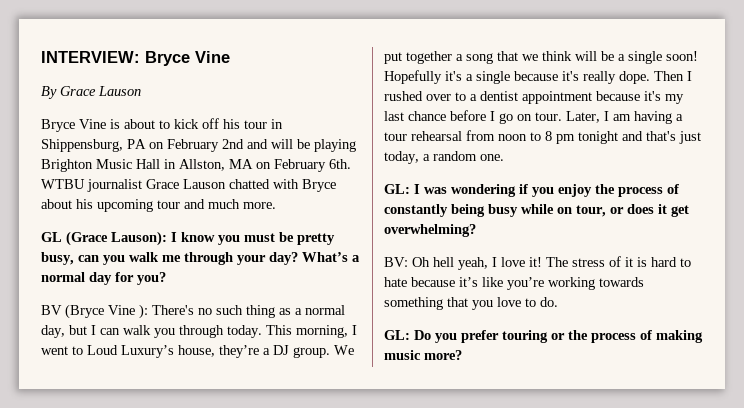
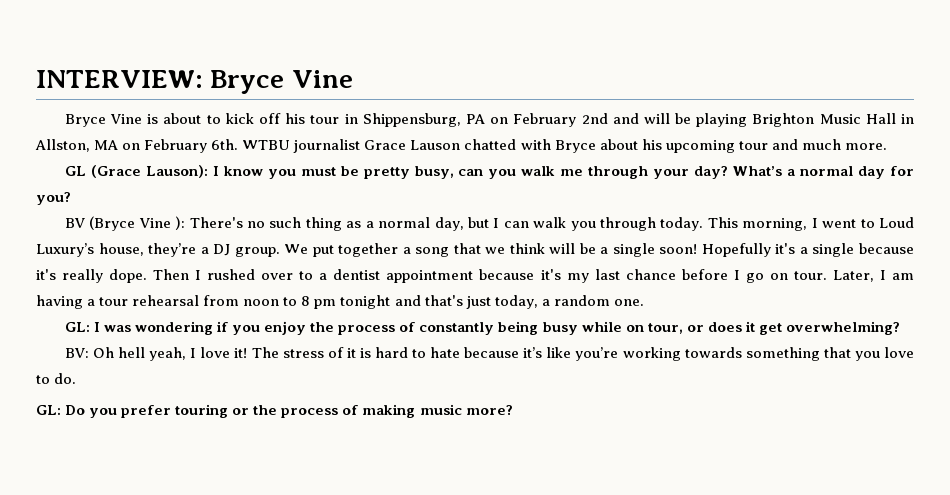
[41,86,141,99] // By Grace Lauson -> (353, 79) none

